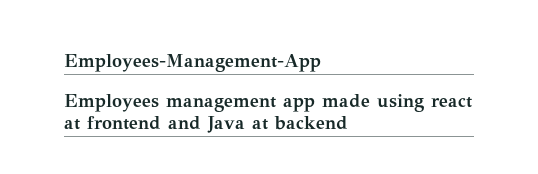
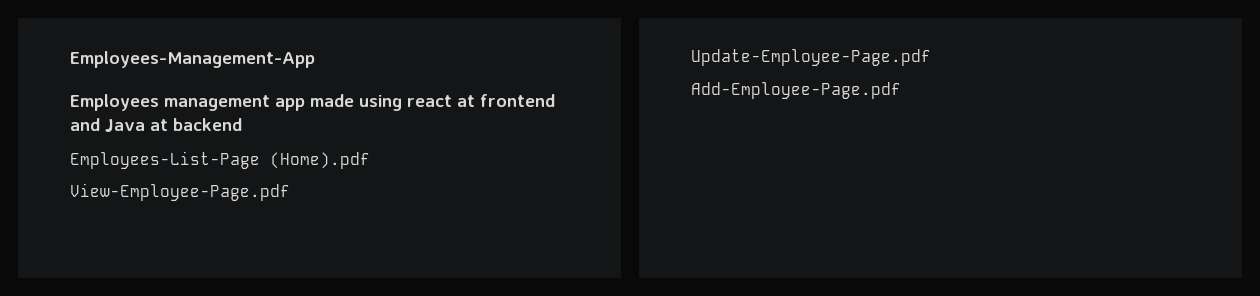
(348, 123) none -> [70,151,370,169] [70,183,290,201] [691,49,931,66] [691,82,901,99] // Employees-List-Page (Home).pdf // View-Employee-Page.pdf // Update-Employee-Page.pdf // Add-Employee-Page.pdf

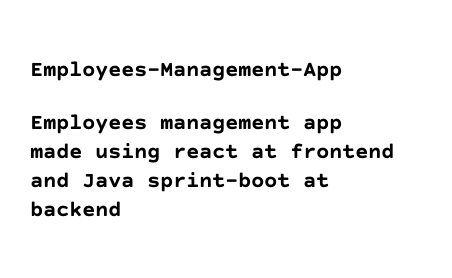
(145, 125) none -> [147,172,290,192] sprint-boot
[70,151,370,169] [70,183,290,201] [691,49,931,66] [691,82,901,99] // Employees-List-Page (Home).pdf // View-Employee-Page.pdf // Update-Employee-Page.pdf // Add-Employee-Page.pdf -> (121, 209) none

